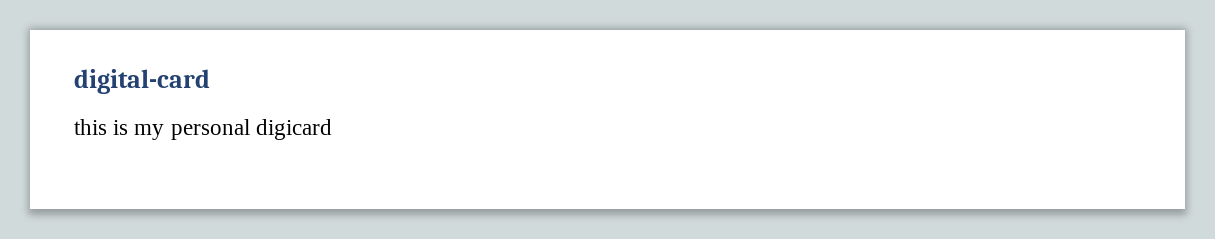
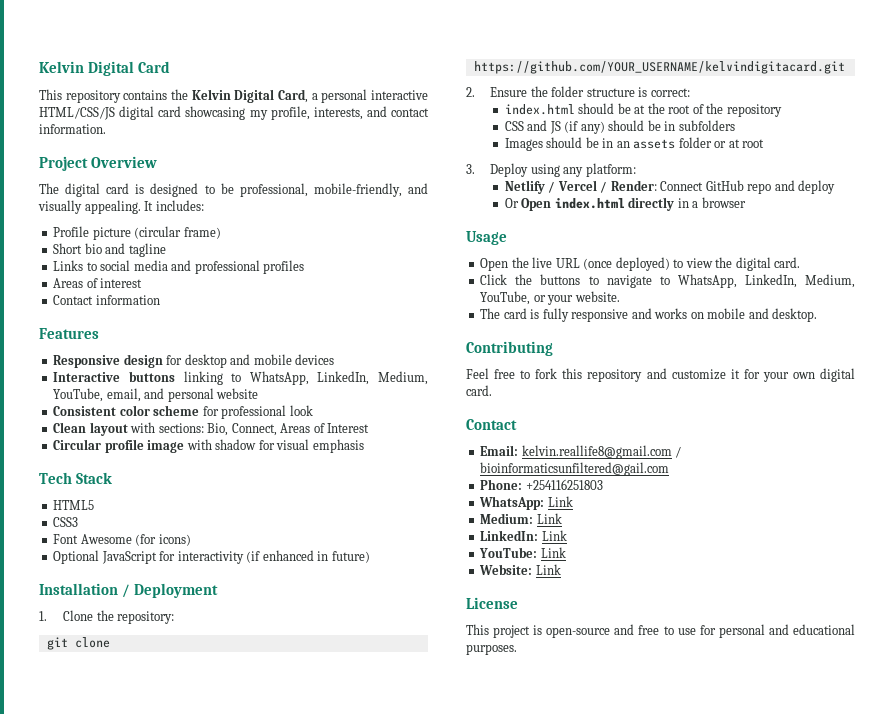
[74,69,210,94] [74,119,332,140] digital-card // this is my personal digicard -> [39,61,171,76] [39,89,429,103] [39,106,429,120] [39,124,106,134] [39,156,157,171] [39,183,428,197] [38,200,204,214] [53,226,221,240] [53,243,166,257] [53,260,305,274] [53,278,143,288] [53,295,160,305] [39,328,99,339] [53,354,335,368] [53,371,428,385] [53,388,259,402] [53,405,313,419] [53,422,370,436] [53,439,364,453] [39,472,112,484] [53,500,95,510] [53,517,79,527] [53,534,191,546] [53,550,370,564] [39,583,218,598] [39,610,175,624] [46,637,110,650] [473,61,845,74] [466,86,690,97] [504,103,782,117] [504,120,735,134] [504,137,765,151] [466,163,636,177] [504,180,836,194] [504,197,746,211] [466,231,507,245] [480,257,801,271] [480,274,855,288] [480,291,620,305] [480,308,818,322] [466,341,553,356] [466,368,855,382] [466,385,492,396] [466,419,517,430] [480,445,682,459] [480,462,670,476] [480,479,603,490] [479,496,573,510] [480,513,562,524] [480,530,567,541] [479,547,566,558] [479,564,561,575] [466,597,518,609] [466,624,855,638] [466,644,517,655] Kelvin Digital Card // This repository contains the Kelvin Digital Card, a personal interactive HTML/CSS/JS digital card showcasing my profile, interests, and contact information. // Project Overview // The digital card is designed to be professional, mobile-friendly, and visually appealing. It includes: // Profile picture (circular frame) // Short bio and tagline // Links to social media and professional profiles // Areas of interest // Contact information // Features // Responsive design for desktop and mobile devices // Interactive buttons linking to WhatsApp, LinkedIn, Medium, YouTube, email, and personal website // Consistent color scheme for professional look // Clean layout with sections: Bio, Connect, Areas of Interest // Circular profile image with shadow for visual emphasis // Tech Stack // HTML5 // CSS3 // Font Awesome (for icons) // Optional JavaScript for interactivity (if enhanced in future) // Installation / Deployment // 1. Clone the repository: // git clone https://github.com/YOUR_USERNAME/kelvindigitacard.git // 2. Ensure the folder structure is correct: // index.html should be at the root of the repository // CSS and JS (if any) should be in subfolders // Images should be in an assets folder or at root // 3. Deploy using any platform: // Netlify / Vercel / Render: Connect GitHub repo and deploy // Or Open index.html directly in a browser // Usage // Open the live URL (once deployed) to view the digital card. // Click the buttons to navigate to WhatsApp, LinkedIn, Medium, YouTube, or your website. // The card is fully responsive and works on mobile and desktop. // Contributing // Feel free to fork this repository and customize it for your own digital card. // Contact // Email: kelvin.reallife8@gmail.com / bioinformaticsunfiltered@gail.com // Phone: +254116251803 // WhatsApp: Link // Medium: Link // LinkedIn: Link // YouTube: Link // Website: Link // License // This project is open-source and free to use for personal and educational purposes.

